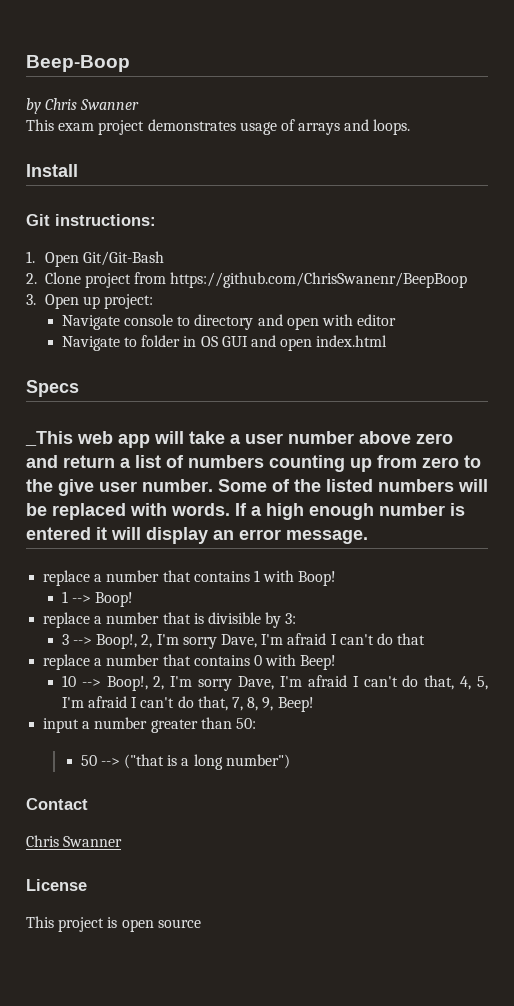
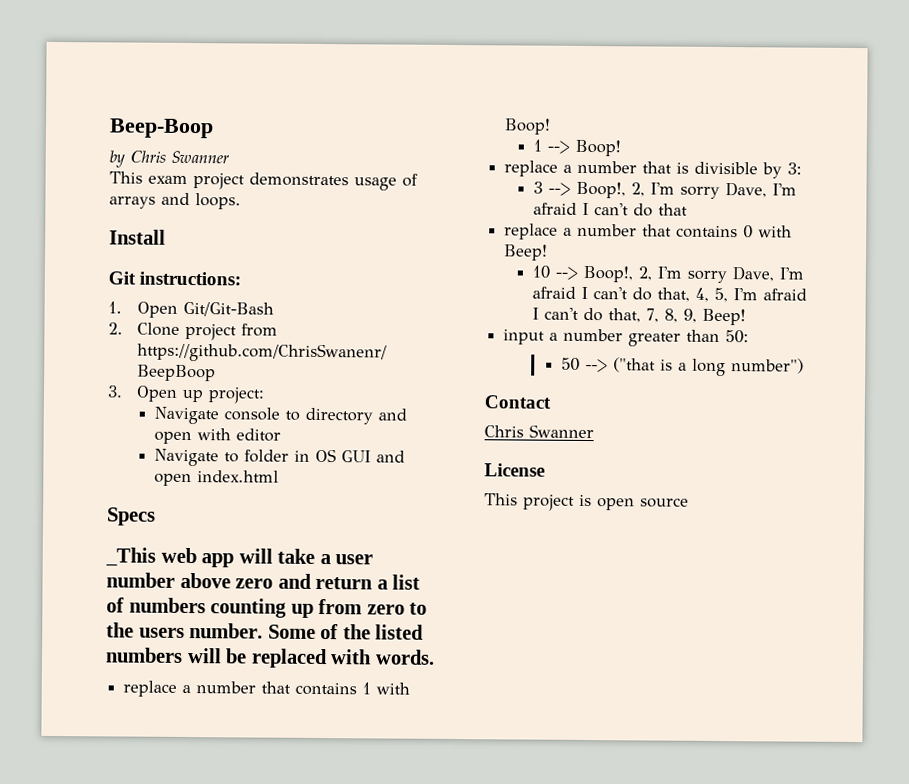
[58,479,137,496] give user -> [138,627,185,638] users
[235,503,465,520] [26,527,368,544] If a high enough number is entered it will display an error message. -> (435, 657) none

